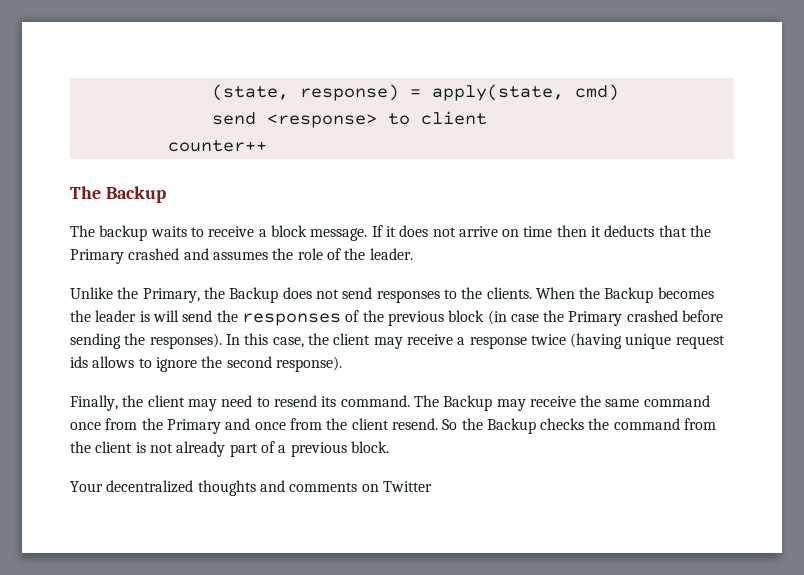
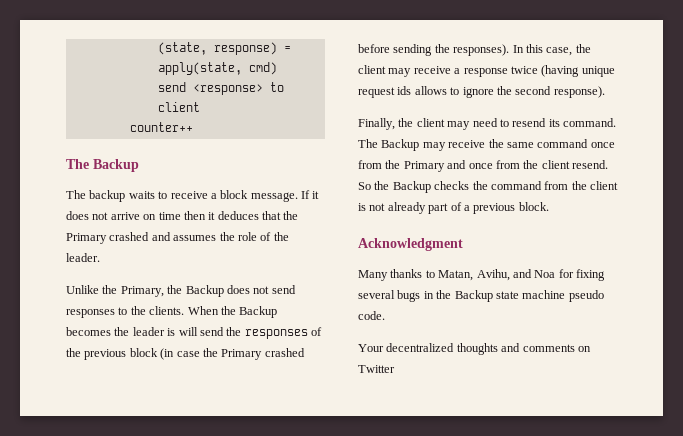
[604,225,655,237] deducts -> [217,211,259,220] deduces
(389, 447) none -> [358,238,463,251] [358,269,605,281] [358,290,604,302] [358,311,385,320] // Acknowledgment // Many thanks to Matan, Avihu, and Noa for fixing several bugs in the Backup state machine pseudo code.

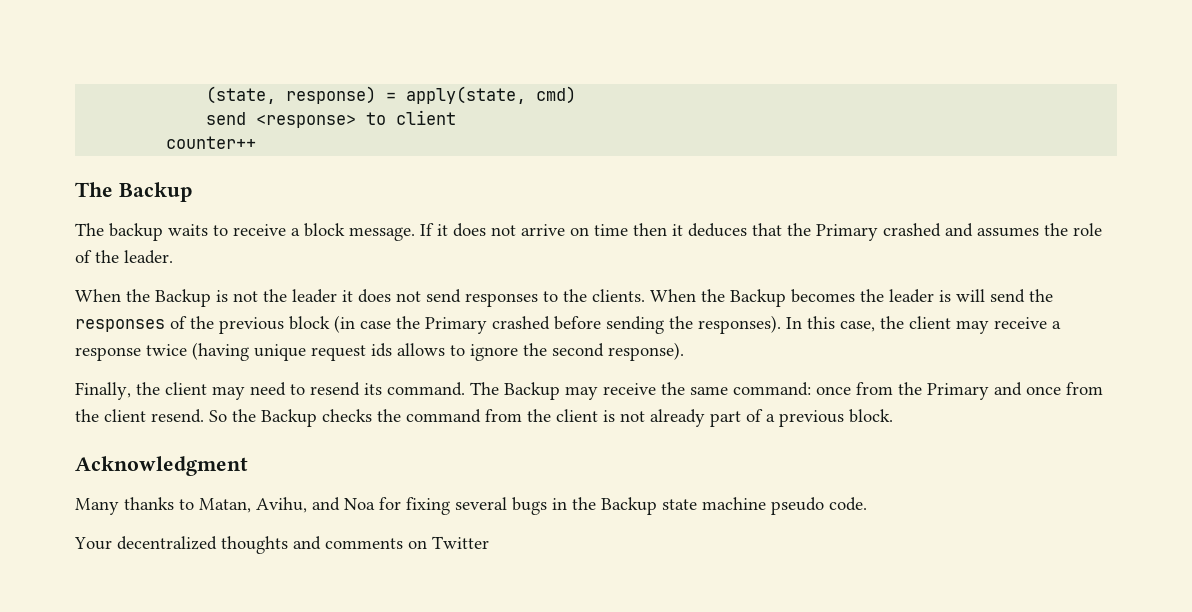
[66,285,224,297] Unlike the Primary, the Backup -> [75,289,353,307] When the Backup is not the leader it
[537,139,589,148] command -> [733,382,811,396] command:

